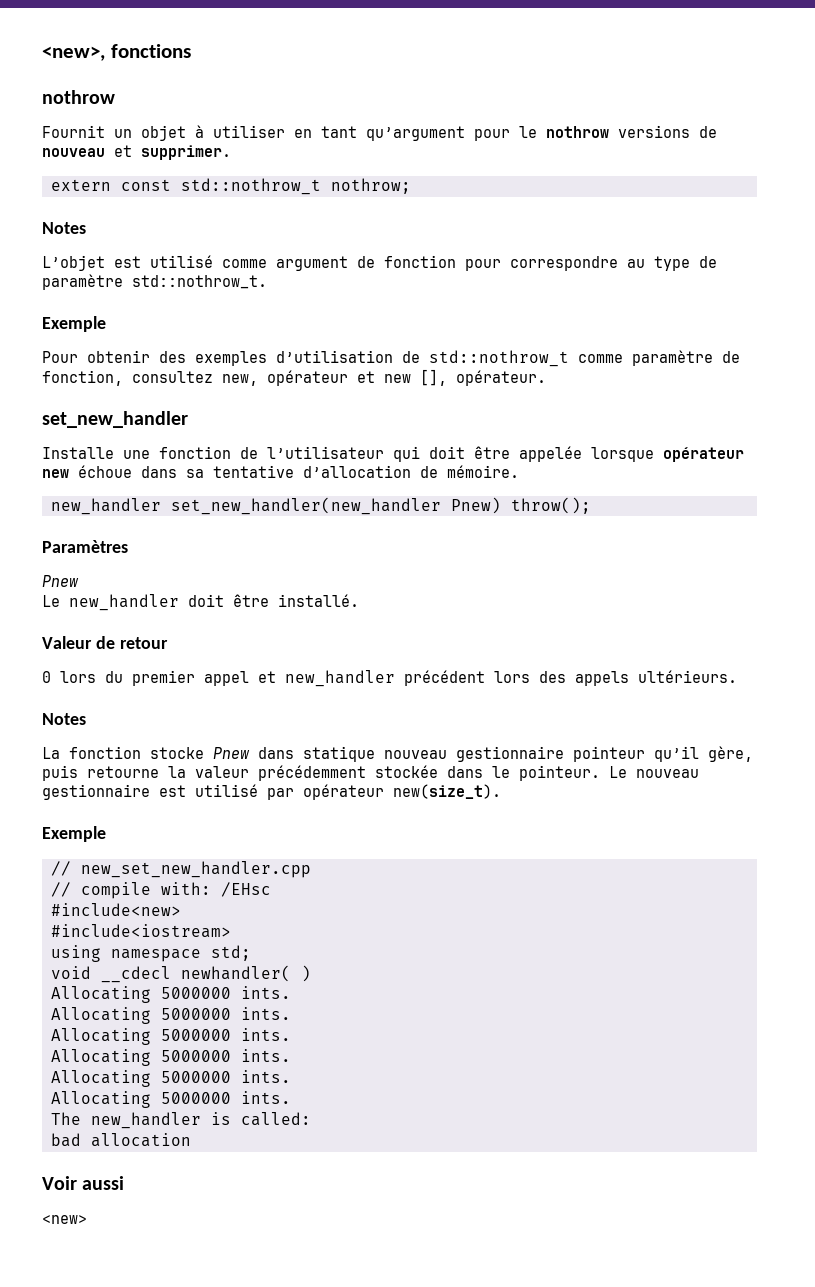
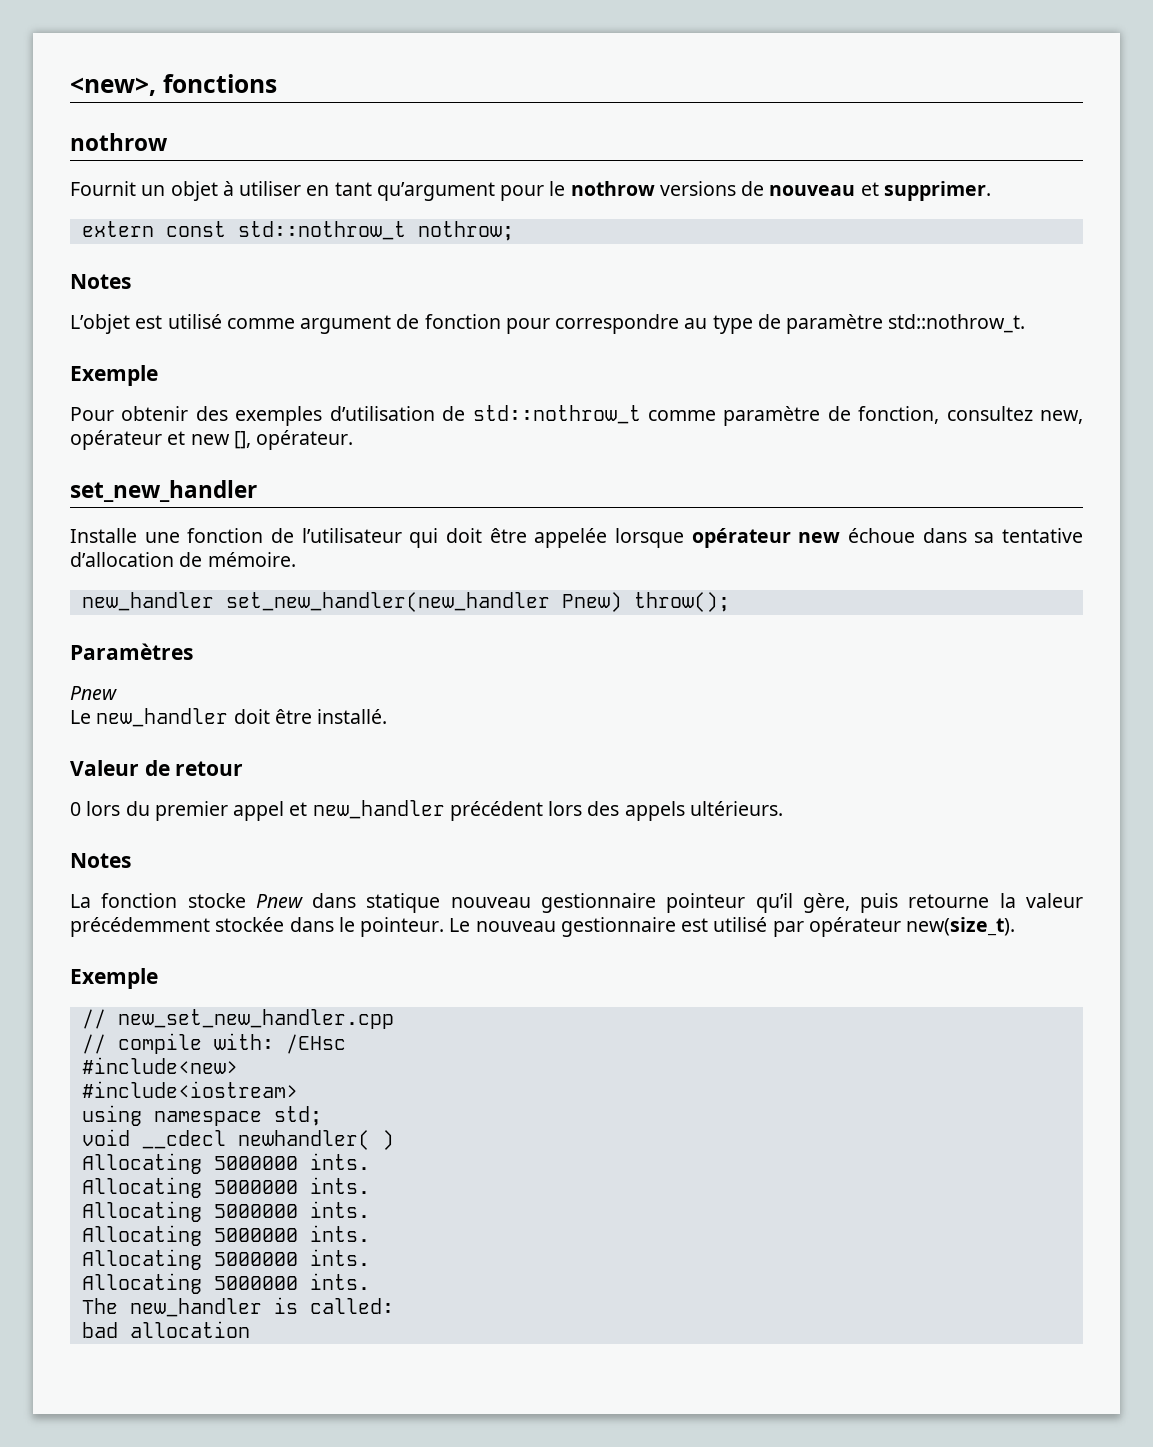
[42,1176,125,1190] [42,1215,87,1224] // Voir aussi // <new> -> (250, 1329) none

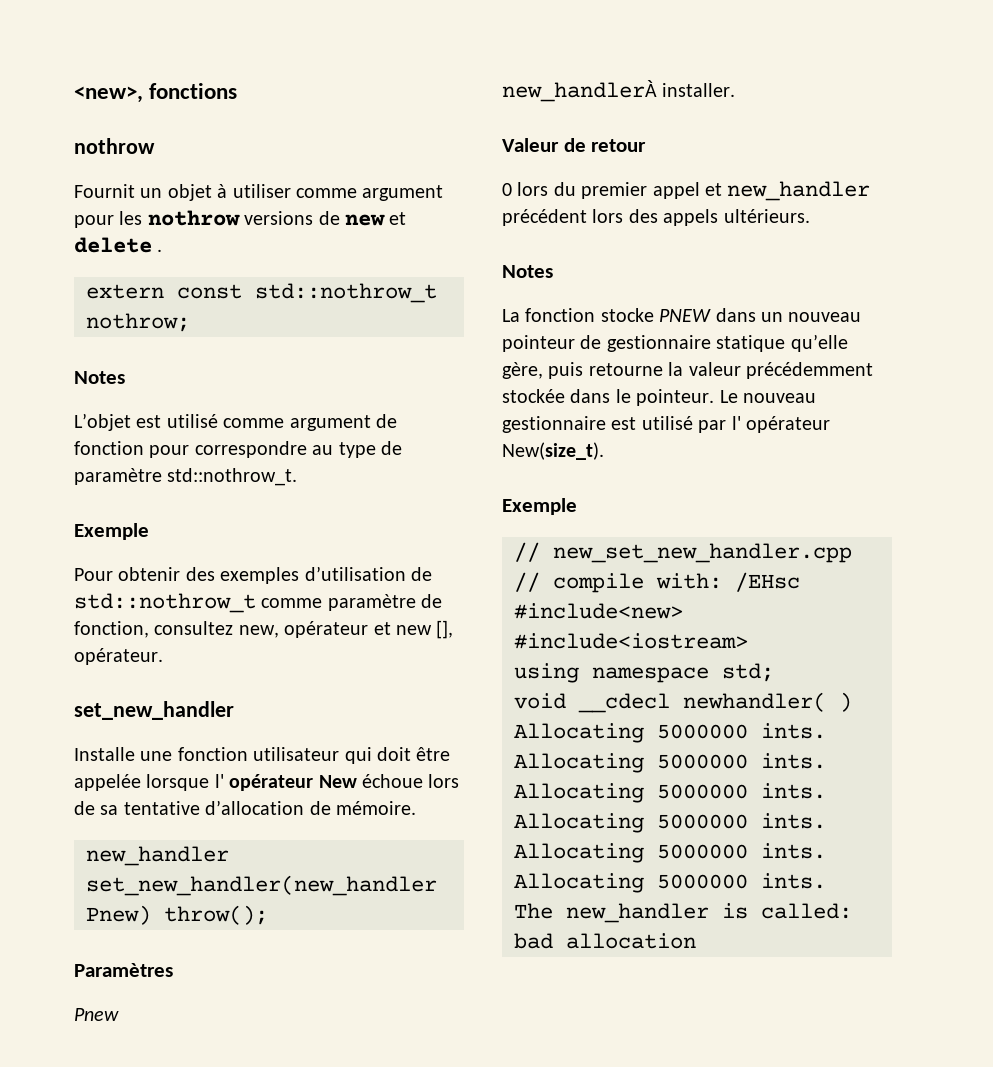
[306,181,991,201] en tant qu’argument pour le nothrow versions de nouveau et supprimer. -> [296,185,444,201] [74,210,407,228] [74,237,163,253] comme argument pour les nothrow versions de new et delete .
[271,528,402,543] de l’utilisateur -> [253,747,340,761] utilisateur
[691,528,967,548] opérateur new échoue dans -> [214,774,460,791] [74,801,95,815] l' opérateur New échoue lors de
[70,708,388,727] Le new_handler doit être installé. -> [502,80,736,102] new_handlerÀ installer.
[255,893,793,913] Pnew dans statique nouveau gestionnaire pointeur qu’il -> [659,308,862,322] [502,334,848,352] PNEW dans un nouveau pointeur de gestionnaire statique qu’elle
[808,917,1016,937] opérateur new(size_t). -> [731,416,830,433] [502,442,604,460] l' opérateur New(size_t).

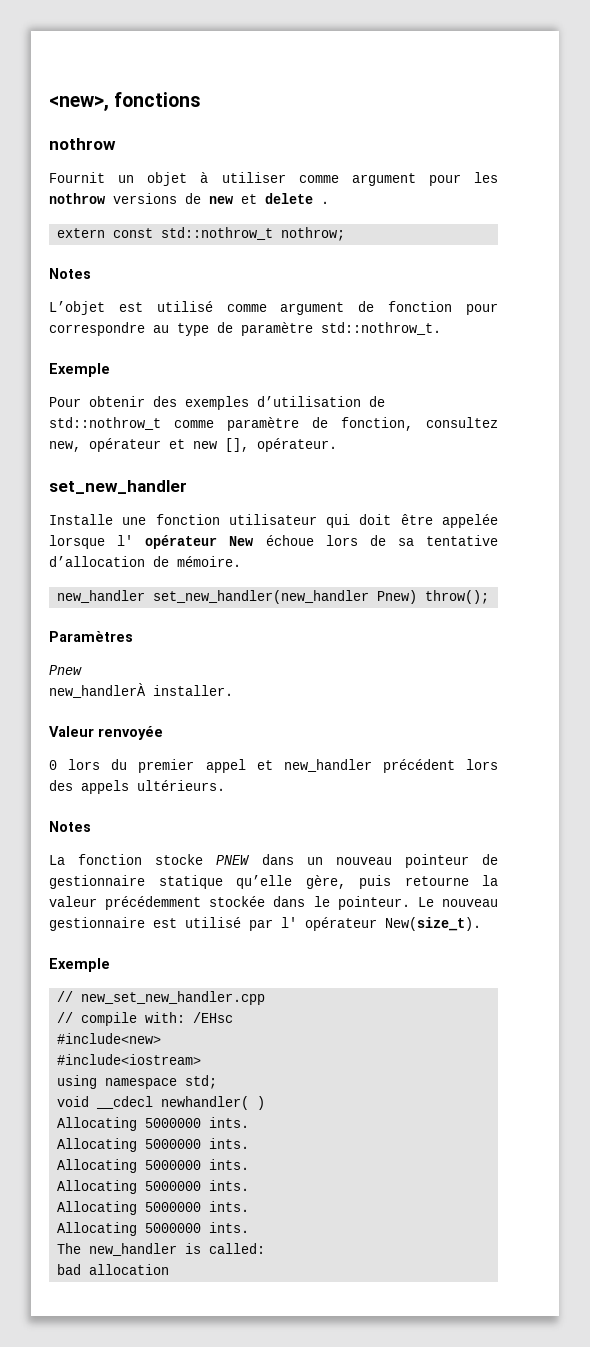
[563,138,647,152] de retour -> [98,726,163,740] renvoyée

